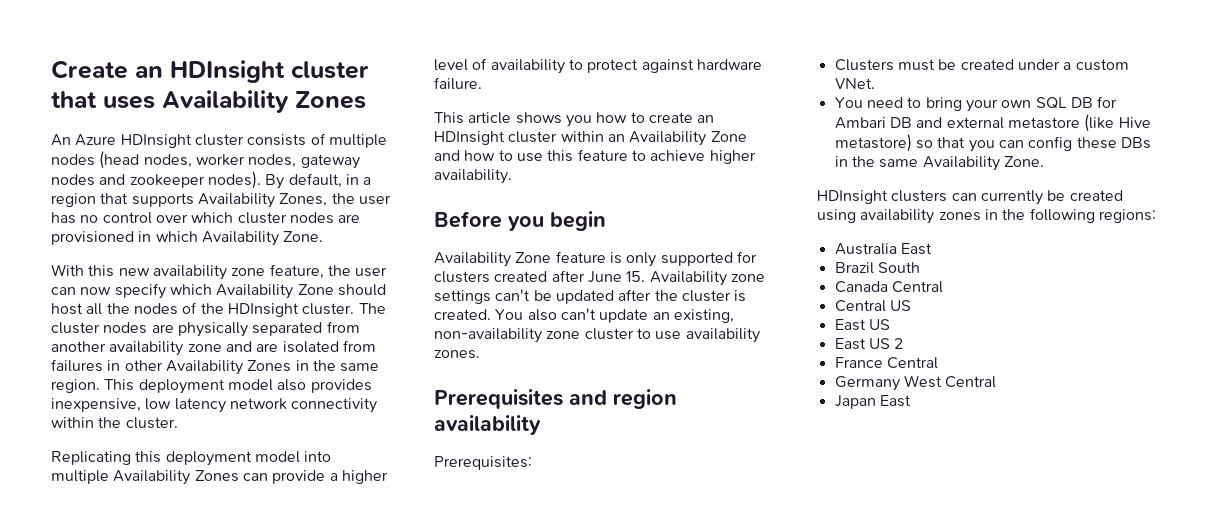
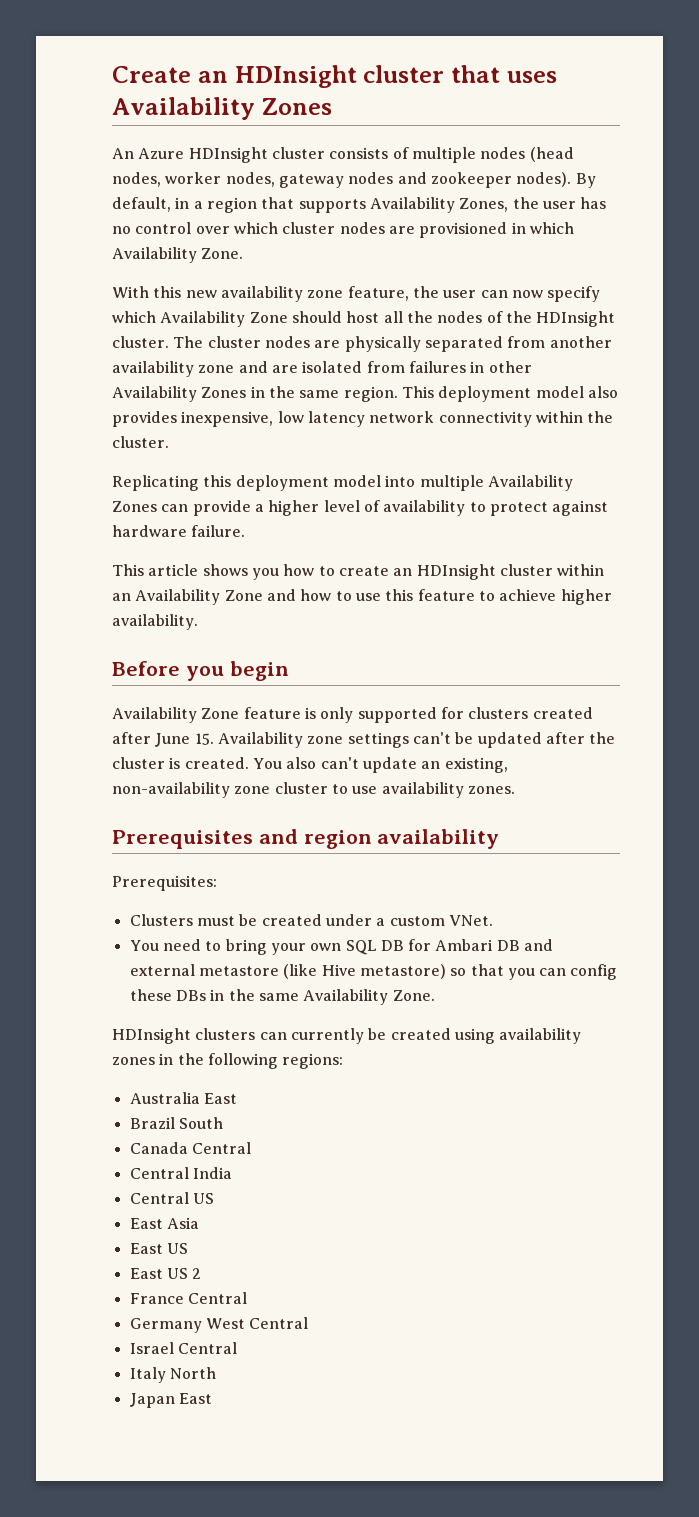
(943, 287) none -> [129,1167,232,1179] // Central India
(911, 305) none -> [129,1217,199,1229] // East Asia
(997, 382) none -> [129,1342,237,1354] [129,1367,216,1383] // Israel Central // Italy North

